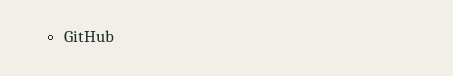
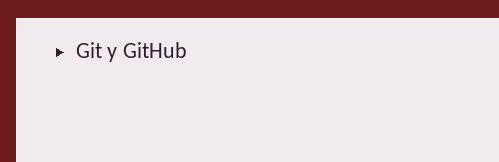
(63, 36) none -> [75,42,118,62] Git y

